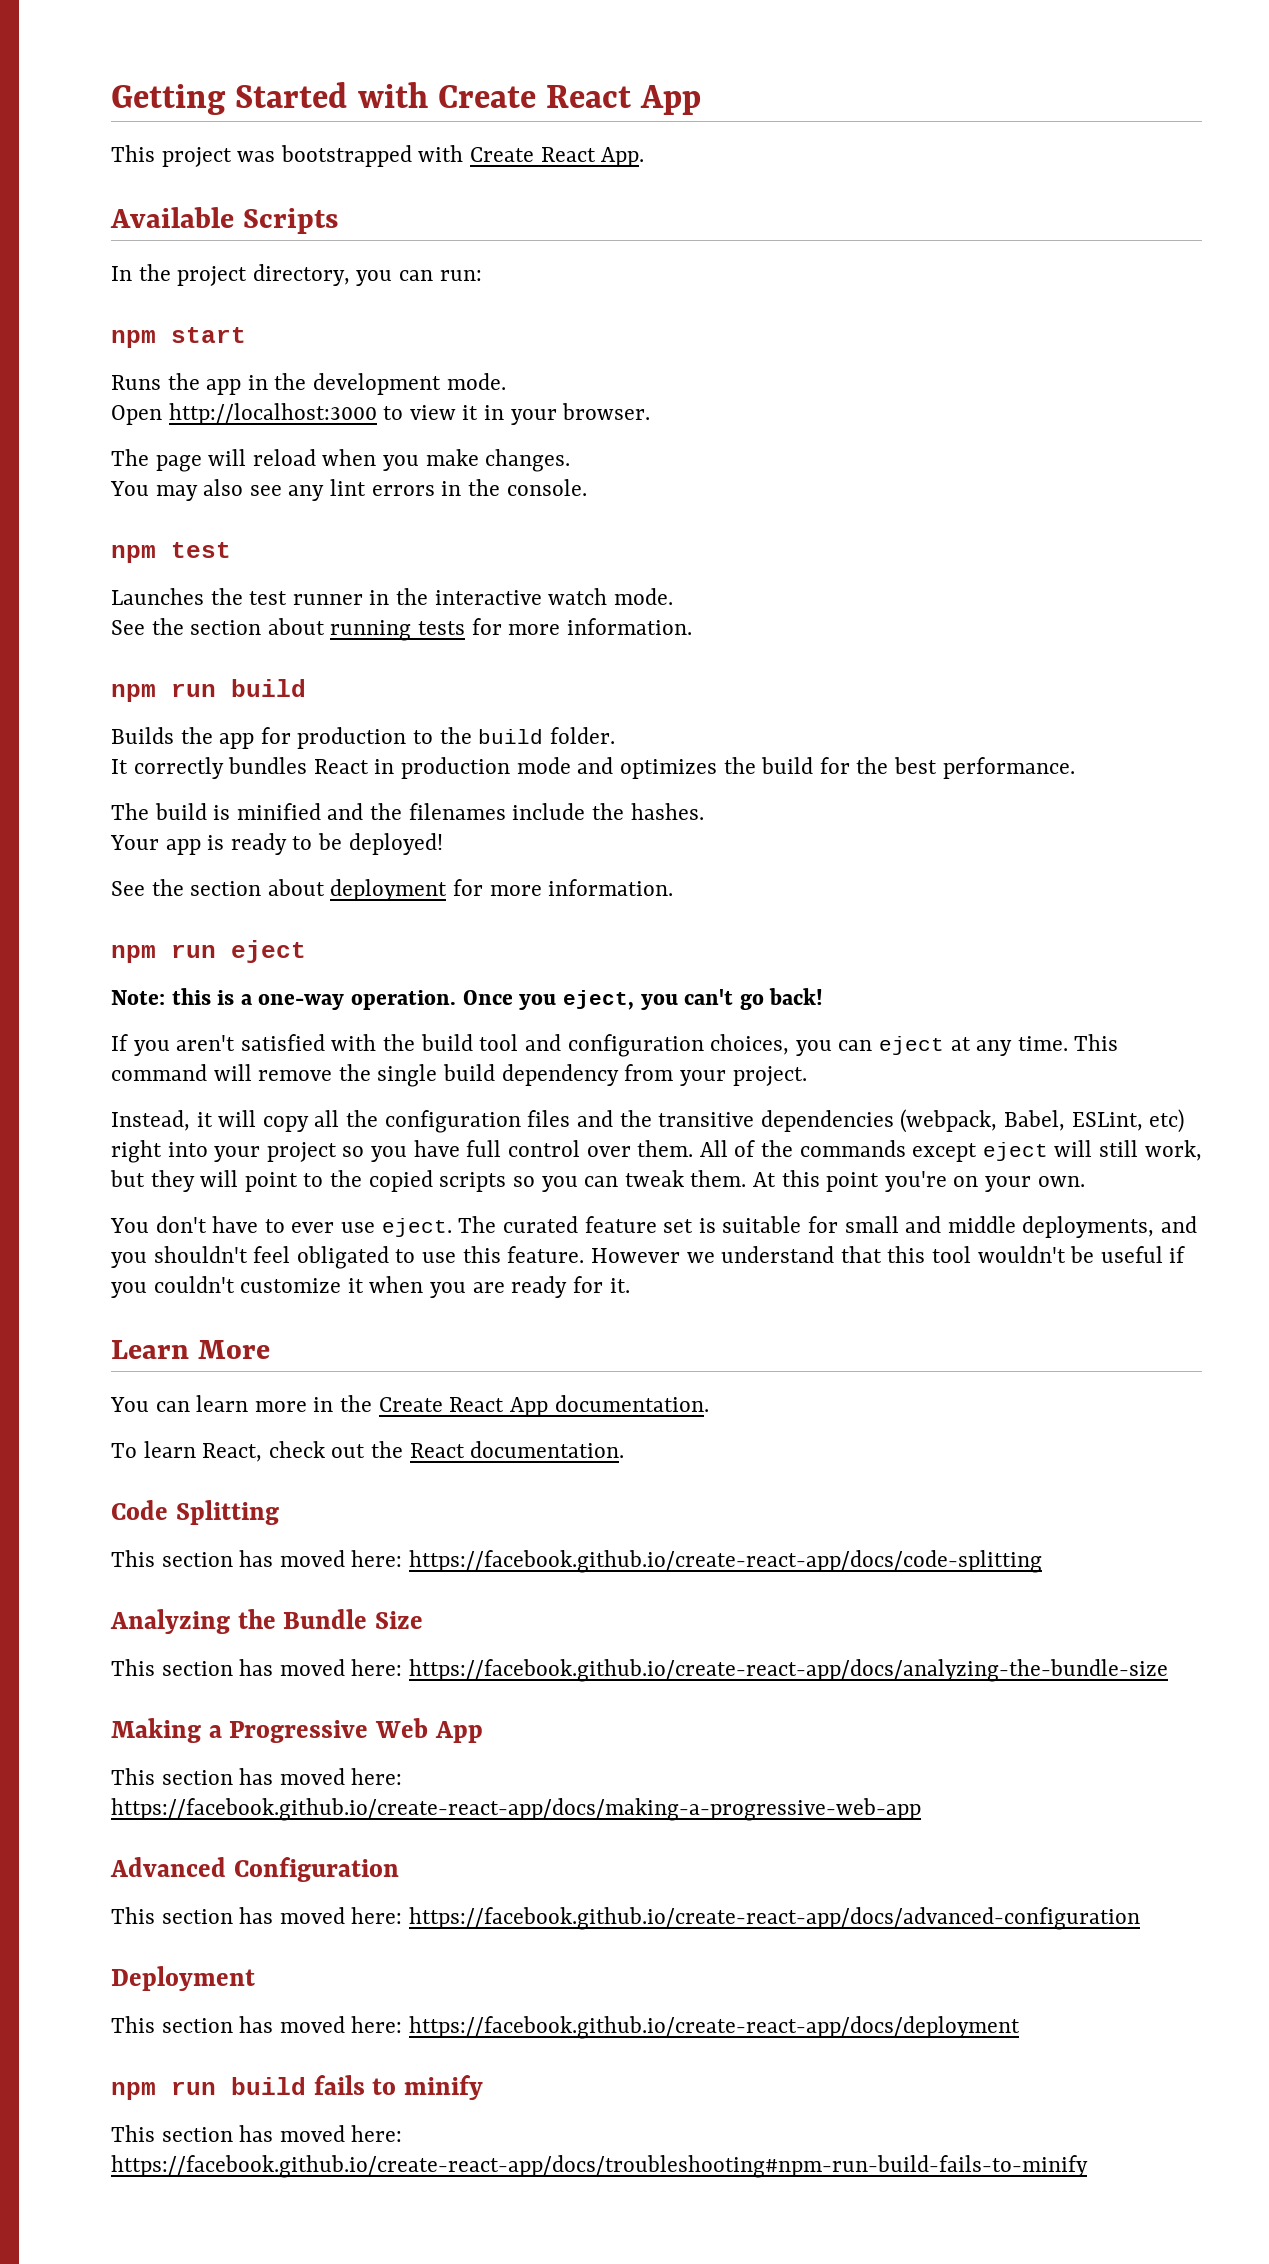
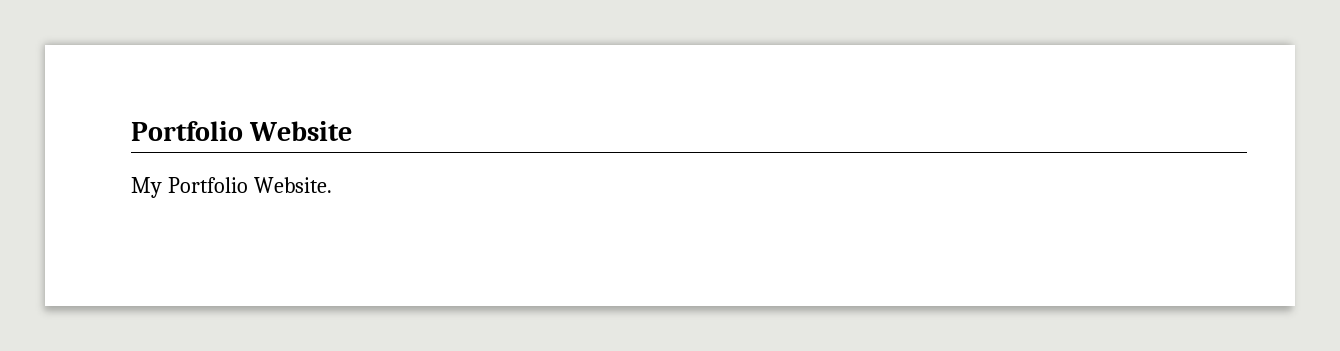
[111,82,702,115] [111,145,645,167] [110,207,338,234] [111,264,482,286] [111,327,246,348] [111,373,506,395] [111,403,651,425] [111,449,571,472] [110,479,587,501] [111,542,231,563] [111,588,673,605] [111,618,692,641] [111,679,306,702] [111,727,615,749] [111,757,1075,779] [111,803,704,820] [110,833,443,855] [111,879,674,901] [111,940,306,963] [111,988,824,1010] [111,1034,1119,1057] [111,1064,807,1087] [111,1109,1185,1133] [111,1140,1202,1163] [110,1170,1085,1192] [110,1216,1198,1238] [111,1246,1186,1269] [111,1276,630,1298] [111,1340,270,1359] [110,1395,709,1417] [111,1441,625,1462] [111,1500,279,1525] [111,1550,1043,1573] [110,1609,424,1634] [111,1659,1169,1682] [111,1718,483,1743] [111,1768,403,1785] [111,1798,921,1821] [110,1857,399,1882] [111,1907,1141,1930] [111,1966,255,1991] [111,2016,1021,2039] [111,2075,484,2100] [111,2125,403,2142] [111,2155,1088,2178] Getting Started with Create React App // This project was bootstrapped with Create React App. // Available Scripts // In the project directory, you can run: // npm start // Runs the app in the development mode. // Open http://localhost:3000 to view it in your browser. // The page will reload when you make changes. // You may also see any lint errors in the console. // npm test // Launches the test runner in the interactive watch mode. // See the section about running tests for more information. // npm run build // Builds the app for production to the build folder. // It correctly bundles React in production mode and optimizes the build for the best performance. // The build is minified and the filenames include the hashes. // Your app is ready to be deployed! // See the section about deployment for more information. // npm run eject // Note: this is a one-way operation. Once you eject, you can't go back! // If you aren't satisfied with the build tool and configuration choices, you can eject at any time. This command will remove the single build dependency from your project. // Instead, it will copy all the configuration files and the transitive dependencies (webpack, Babel, ESLint, etc) right into your project so you have full control over them. All of the commands except eject will still work, but they will point to the copied scripts so you can tweak them. At this point you're on your own. // You don't have to ever use eject. The curated feature set is suitable for small and middle deployments, and you shouldn't feel obligated to use this feature. However we understand that this tool wouldn't be useful if you couldn't customize it when you are ready for it. // Learn More // You can learn more in the Create React App documentation. // To learn React, check out the React documentation. // Code Splitting // This section has moved here: https://facebook.github.io/create-react-app/docs/code-splitting // Analyzing the Bundle Size // This section has moved here: https://facebook.github.io/create-react-app/docs/analyzing-the-bundle-size // Making a Progressive Web App // This section has moved here: https://facebook.github.io/create-react-app/docs/making-a-progressive-web-app // Advanced Configuration // This section has moved here: https://facebook.github.io/create-react-app/docs/advanced-configuration // Deployment // This section has moved here: https://facebook.github.io/create-react-app/docs/deployment // npm run build fails to minify // This section has moved here: https://facebook.github.io/create-react-app/docs/troubleshooting#npm-run-build-fails-to-minify -> [131,121,353,141] [131,177,332,198] Portfolio Website // My Portfolio Website.

